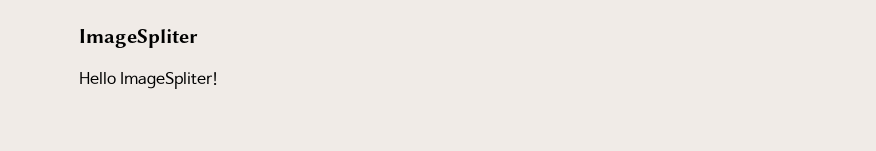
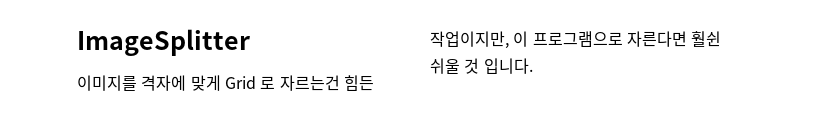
[79,29,198,48] [79,72,220,89] ImageSpliter // Hello ImageSpliter! -> [77,29,250,56] [77,75,374,91] [430,31,722,49] [430,58,533,74] ImageSplitter // 이미지를 격자에 맞게 Grid 로 자르는건 힘든 작업이지만, 이 프로그램으로 자른다면 훨쉰 쉬울 것 입니다.

